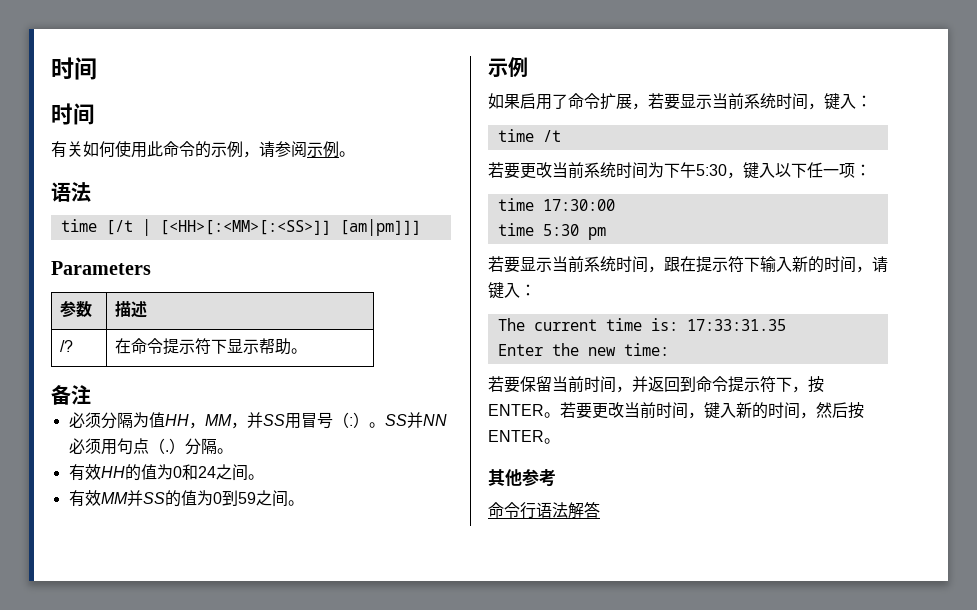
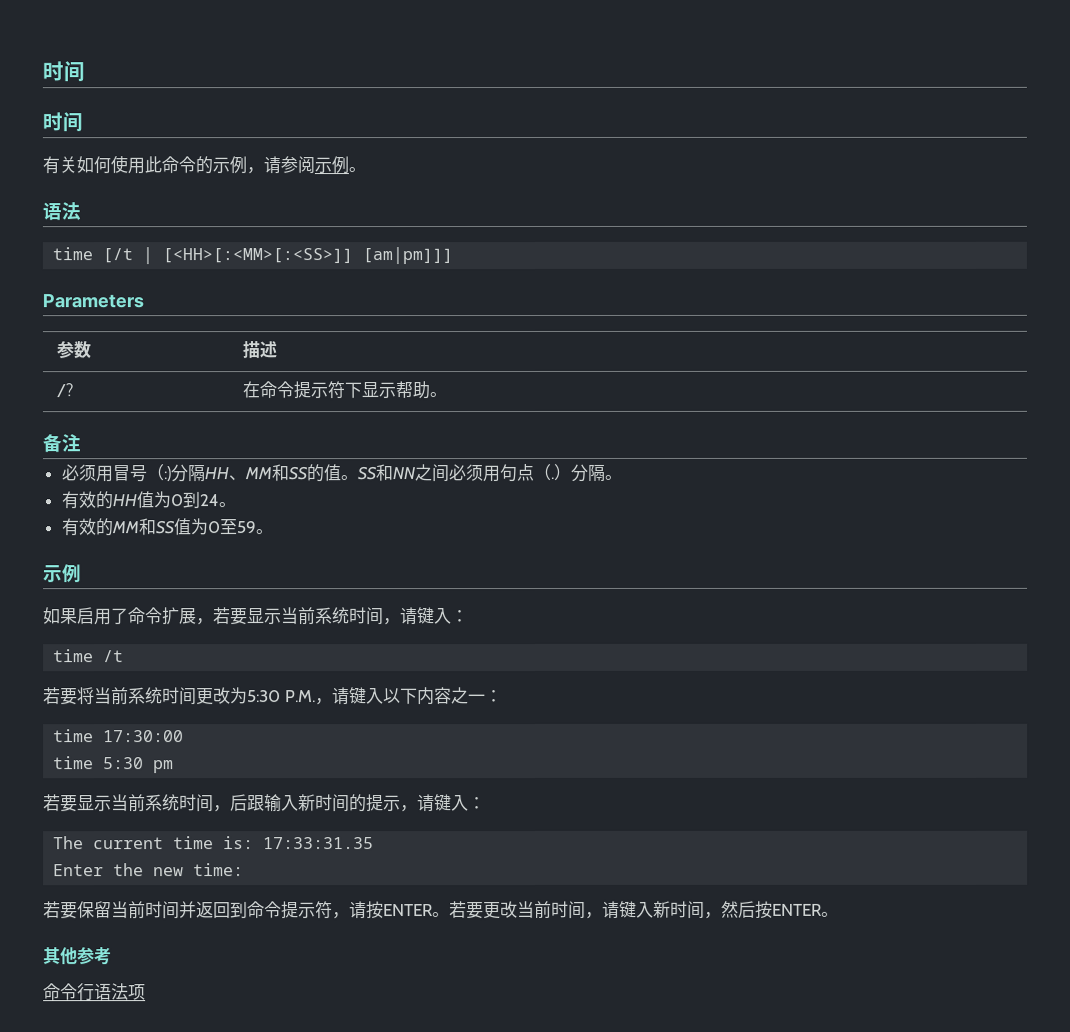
[100,412,447,429] 分隔为值HH，MM，并SS用冒号（:）。SS并NN -> [94,464,449,483] 用冒号（:)分隔HH、MM和SS的值。SS和NN之间
[100,464,264,481] [68,490,288,507] HH的值为0和24之间。 // 有效MM并SS的值为0到59之间 -> [94,491,236,510] [61,518,257,537] 的HH值为0到24。 // 有效的MM和SS值为0至59
(824, 106) none -> [400,607,418,626] 请
[520,162,855,179] 更改当前系统时间为下午5:30，键入以下任一项 -> [77,687,486,706] 将当前系统时间更改为5:30 P.M.，请键入以下内容之一
[664,256,856,273] 跟在提示符下输入新的时间 -> [230,794,401,813] 后跟输入新时间的提示
[616,386,632,393] ， -> (180, 910) none
[776,377,808,393] 下， -> [332,901,367,920] ，请
[704,402,768,419] 键入新的 -> [602,900,671,919] 请键入新
[568,502,600,519] 解答 -> [128,984,146,1001] 项

